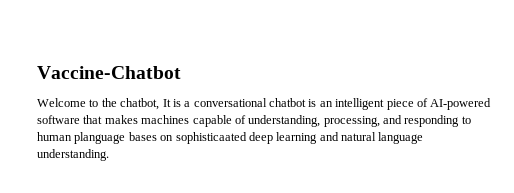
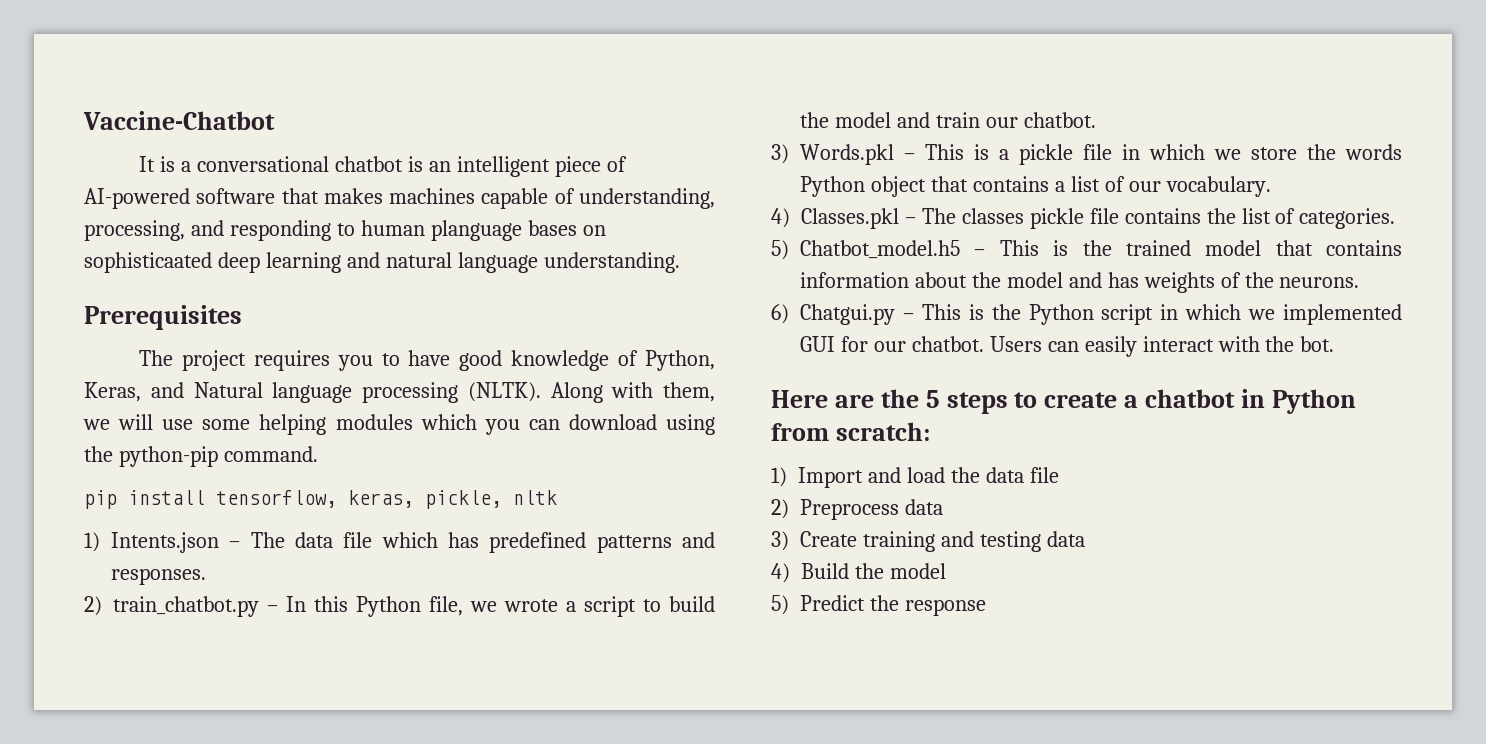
[37,98,160,110] Welcome to the chatbot, -> (275, 120) none
(109, 155) none -> [84,305,242,330] [139,350,716,371] [84,382,715,403] [83,414,716,435] [84,446,318,467] [84,490,557,509] [84,532,715,553] [111,568,206,585] [84,596,715,617] [800,112,1096,128] [771,144,1402,165] [800,176,1271,197] [771,208,1396,229] [771,240,1402,260] [800,272,1360,293] [771,304,1402,325] [800,336,1335,357] [771,389,1356,414] [771,422,930,441] [771,467,1059,488] [771,499,943,520] [771,531,1085,552] [771,563,946,583] [771,595,986,616] // Prerequisites // The project requires you to have good knowledge of Python, Keras, and Natural language processing (NLTK). Along with them, we will use some helping modules which you can download using the python-pip command. // pip install tensorflow, keras, pickle, nltk // 1) Intents.json – The data file which has predefined patterns and responses. // 2) train_chatbot.py – In this Python file, we wrote a script to build the model and train our chatbot. // 3) Words.pkl – This is a pickle file in which we store the words Python object that contains a list of our vocabulary. // 4) Classes.pkl – The classes pickle file contains the list of categories. // 5) Chatbot_model.h5 – This is the trained model that contains information about the model and has weights of the neurons. // 6) Chatgui.py – This is the Python script in which we implemented GUI for our chatbot. Users can easily interact with the bot. // Here are the 5 steps to create a chatbot in Python from scratch: // 1) Import and load the data file // 2) Preprocess data // 3) Create training and testing data // 4) Build the model // 5) Predict the response

